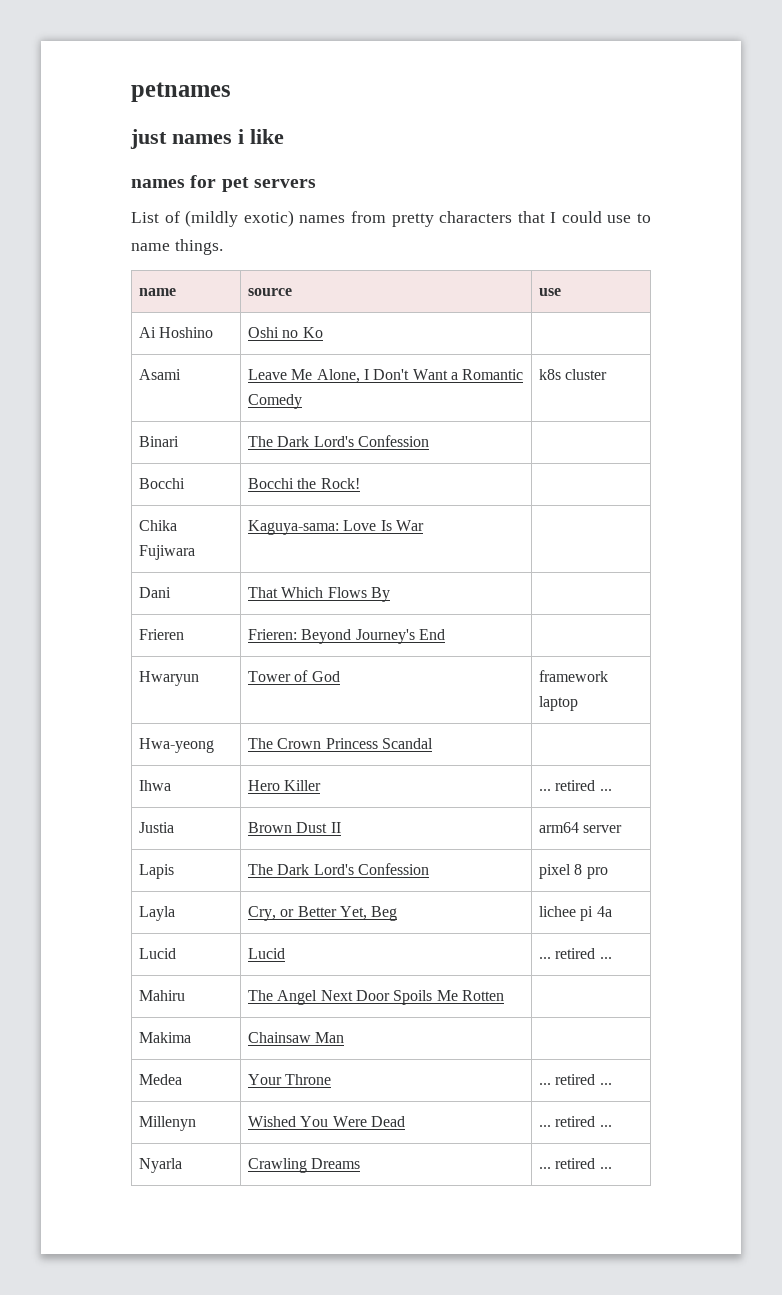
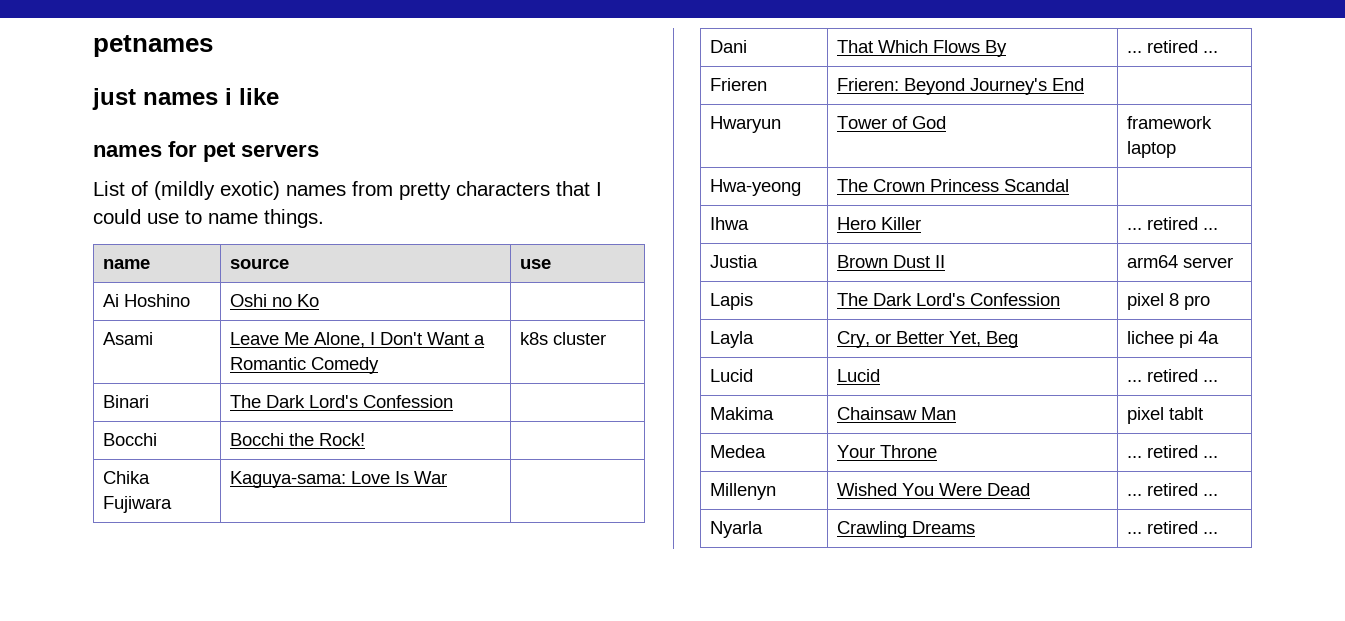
(390, 594) none -> [1127,40,1219,53] ... retired ...
[138,990,185,1001] [247,990,504,1005] // Mahiru | The Angel Next Door Spoils Me Rotten | -> (1219, 381) none
(345, 1037) none -> [1127,407,1204,424] pixel tablt

